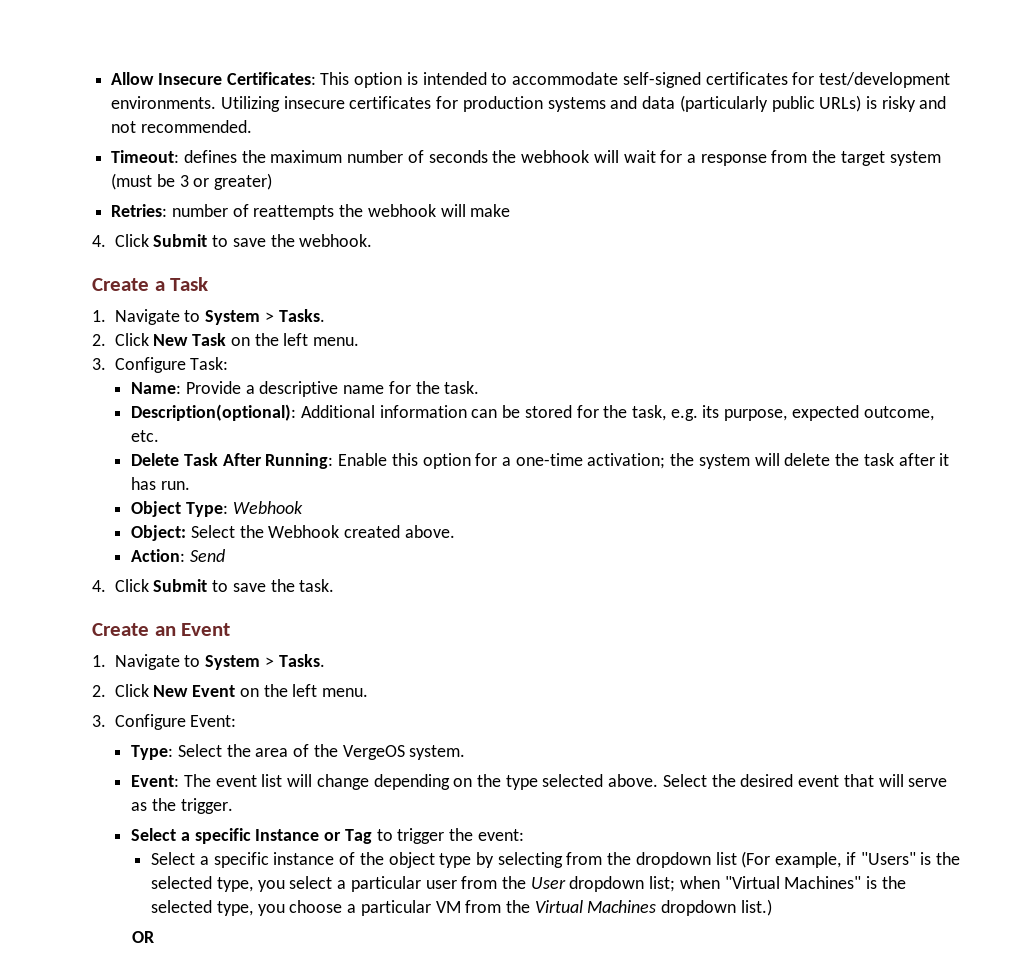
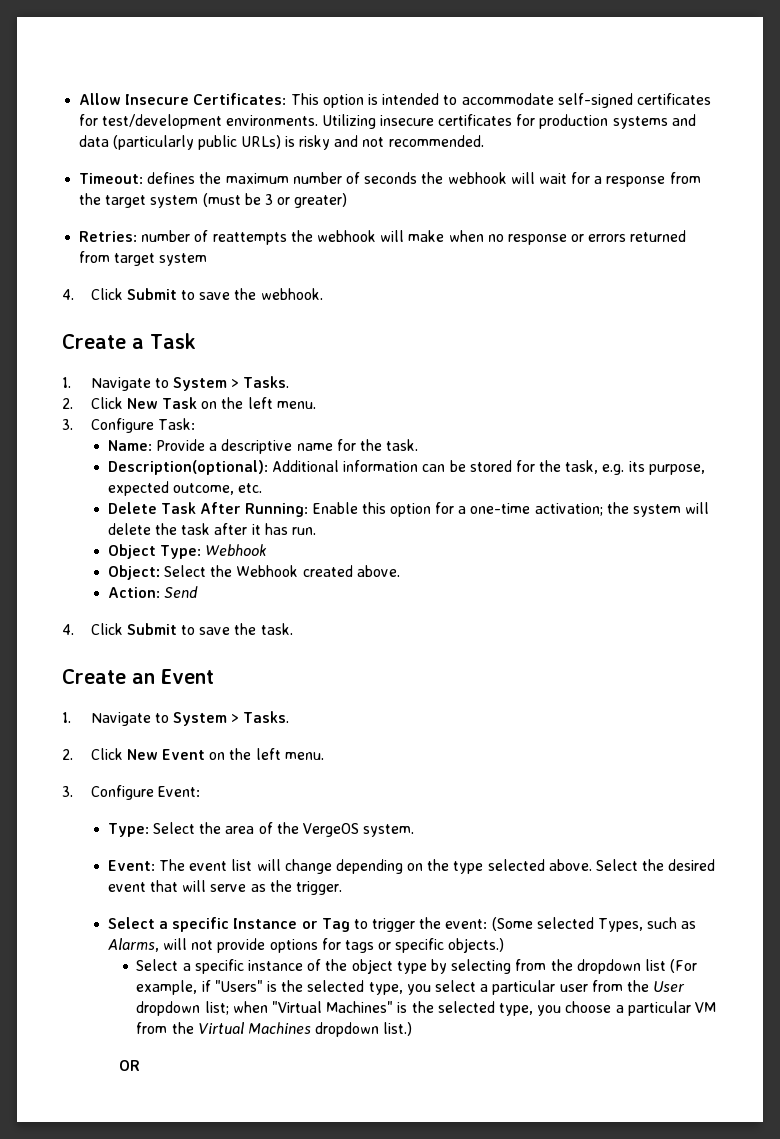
(511, 210) none -> [448,230,687,245] [79,251,208,266] when no response or errors returned from target system
(524, 835) none -> [491,917,697,932] [107,938,505,953] (Some selected Types, such as Alarms, will not provide options for tags or specific objects.)

